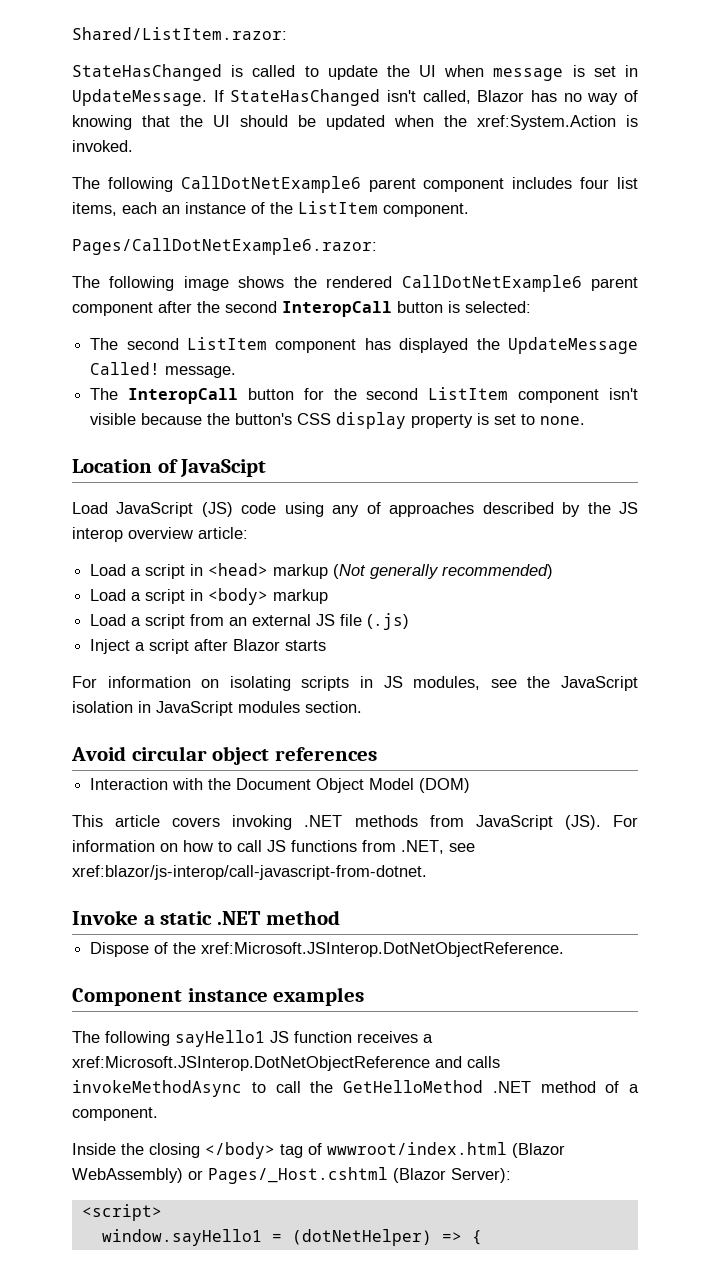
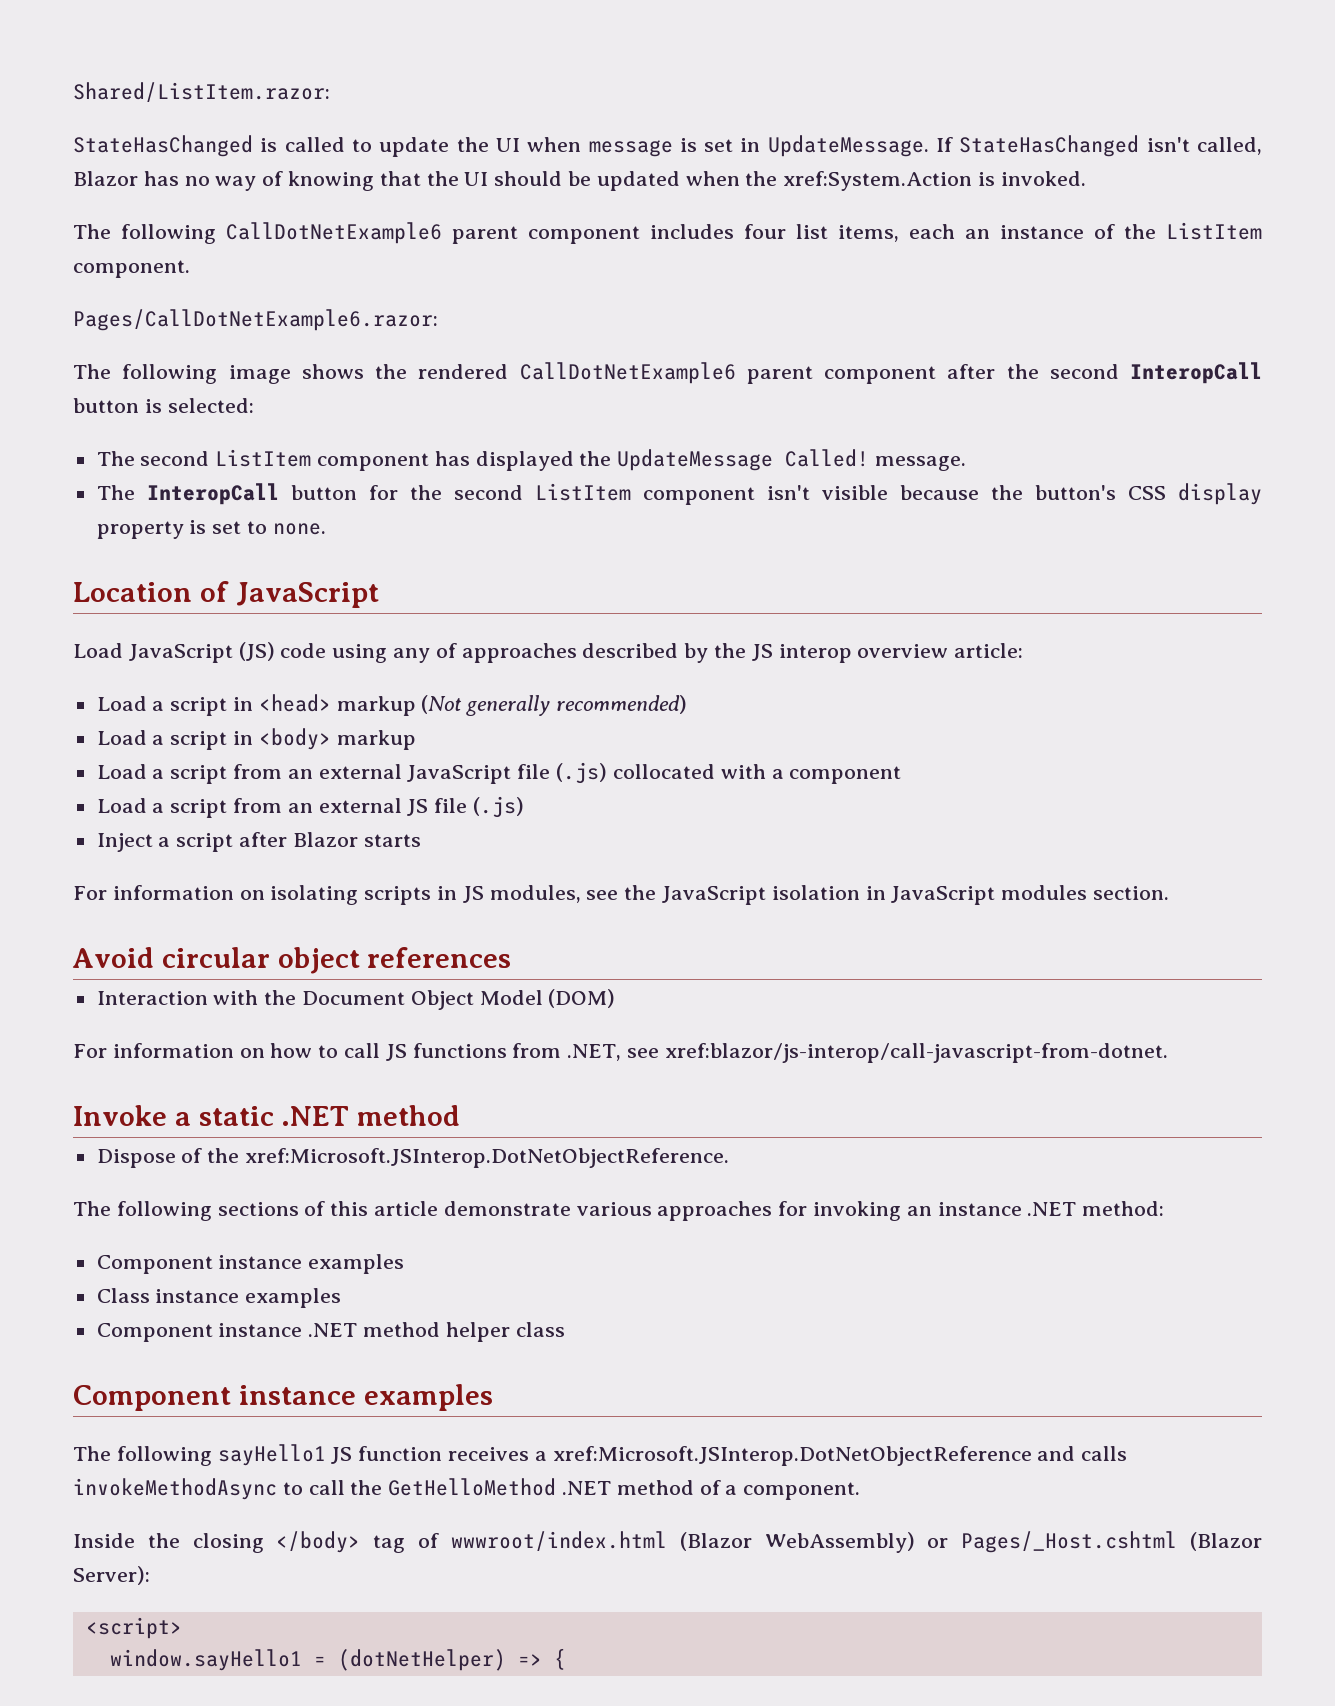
[180,459,267,477] JavaScipt -> [235,582,379,608] JavaScript
(329, 596) none -> [96,762,902,784] // Load a script from an external JavaScript file (.js) collocated with a component
[72,815,601,830] This article covers invoking .NET methods from JavaScript (JS). -> (616, 998) none
(565, 949) none -> [73,1201,1165,1221] [96,1254,405,1274] [96,1288,342,1308] [96,1322,565,1342] // The following sections of this article demonstrate various approaches for invoking an instance .NET method: // Component instance examples // Class instance examples // Component instance .NET method helper class

